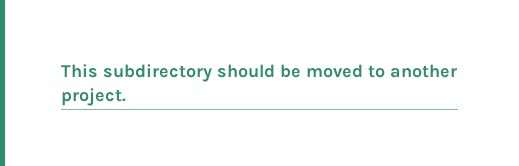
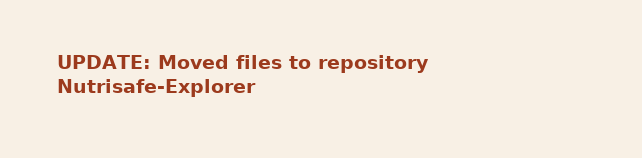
[61,64,457,82] [61,88,126,106] This subdirectory should be moved to another project. -> [57,55,429,73] [57,79,256,97] UPDATE: Moved files to repository Nutrisafe-Explorer

